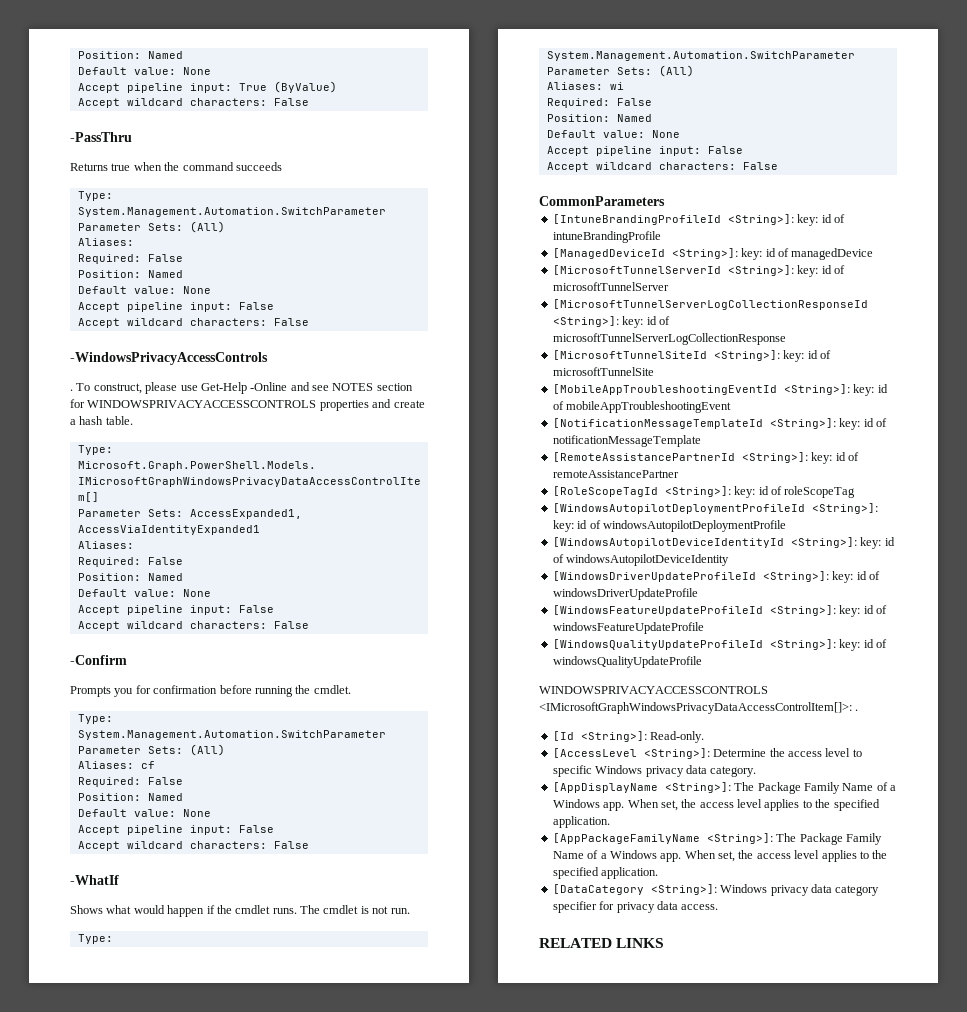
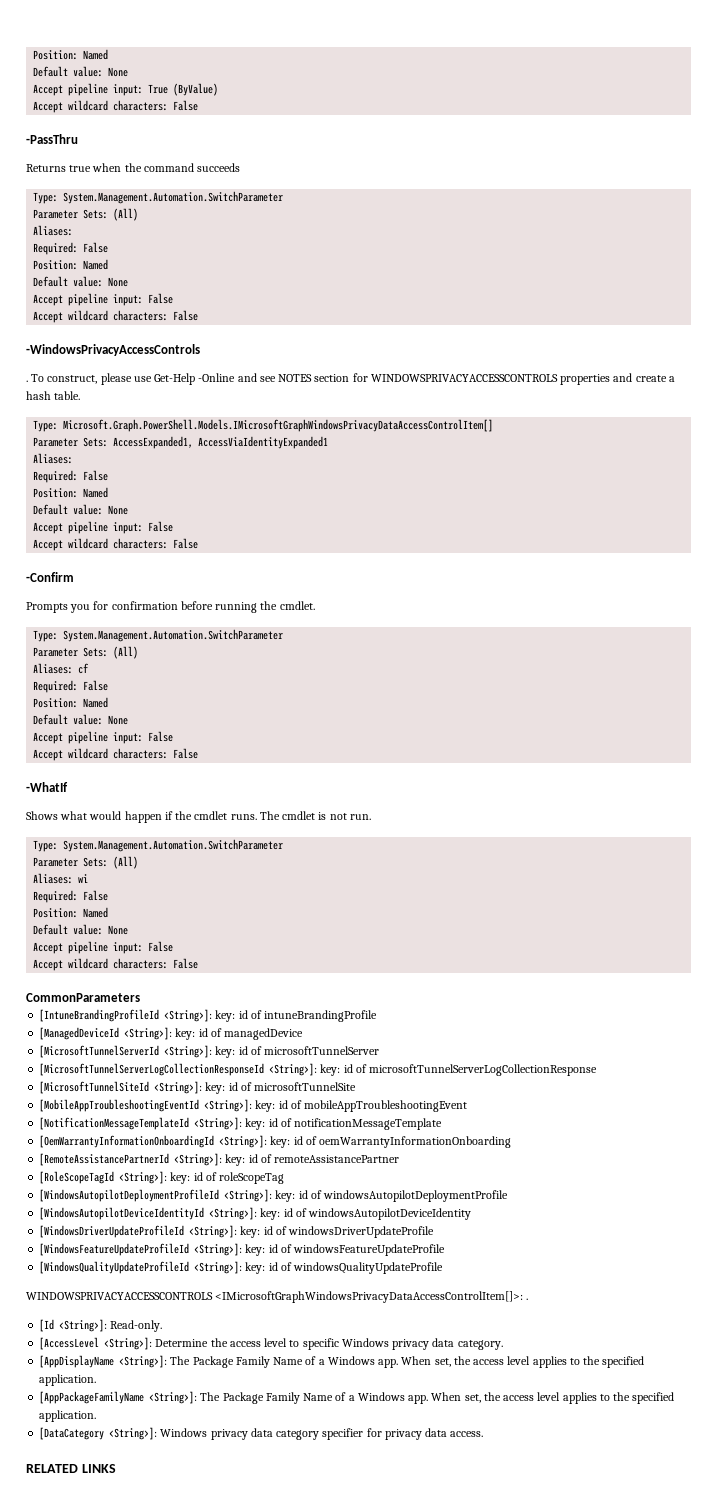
(701, 441) none -> [39,1135,512,1148] // [OemWarrantyInformationOnboardingId <String>]: key: id of oemWarrantyInformationOnboarding

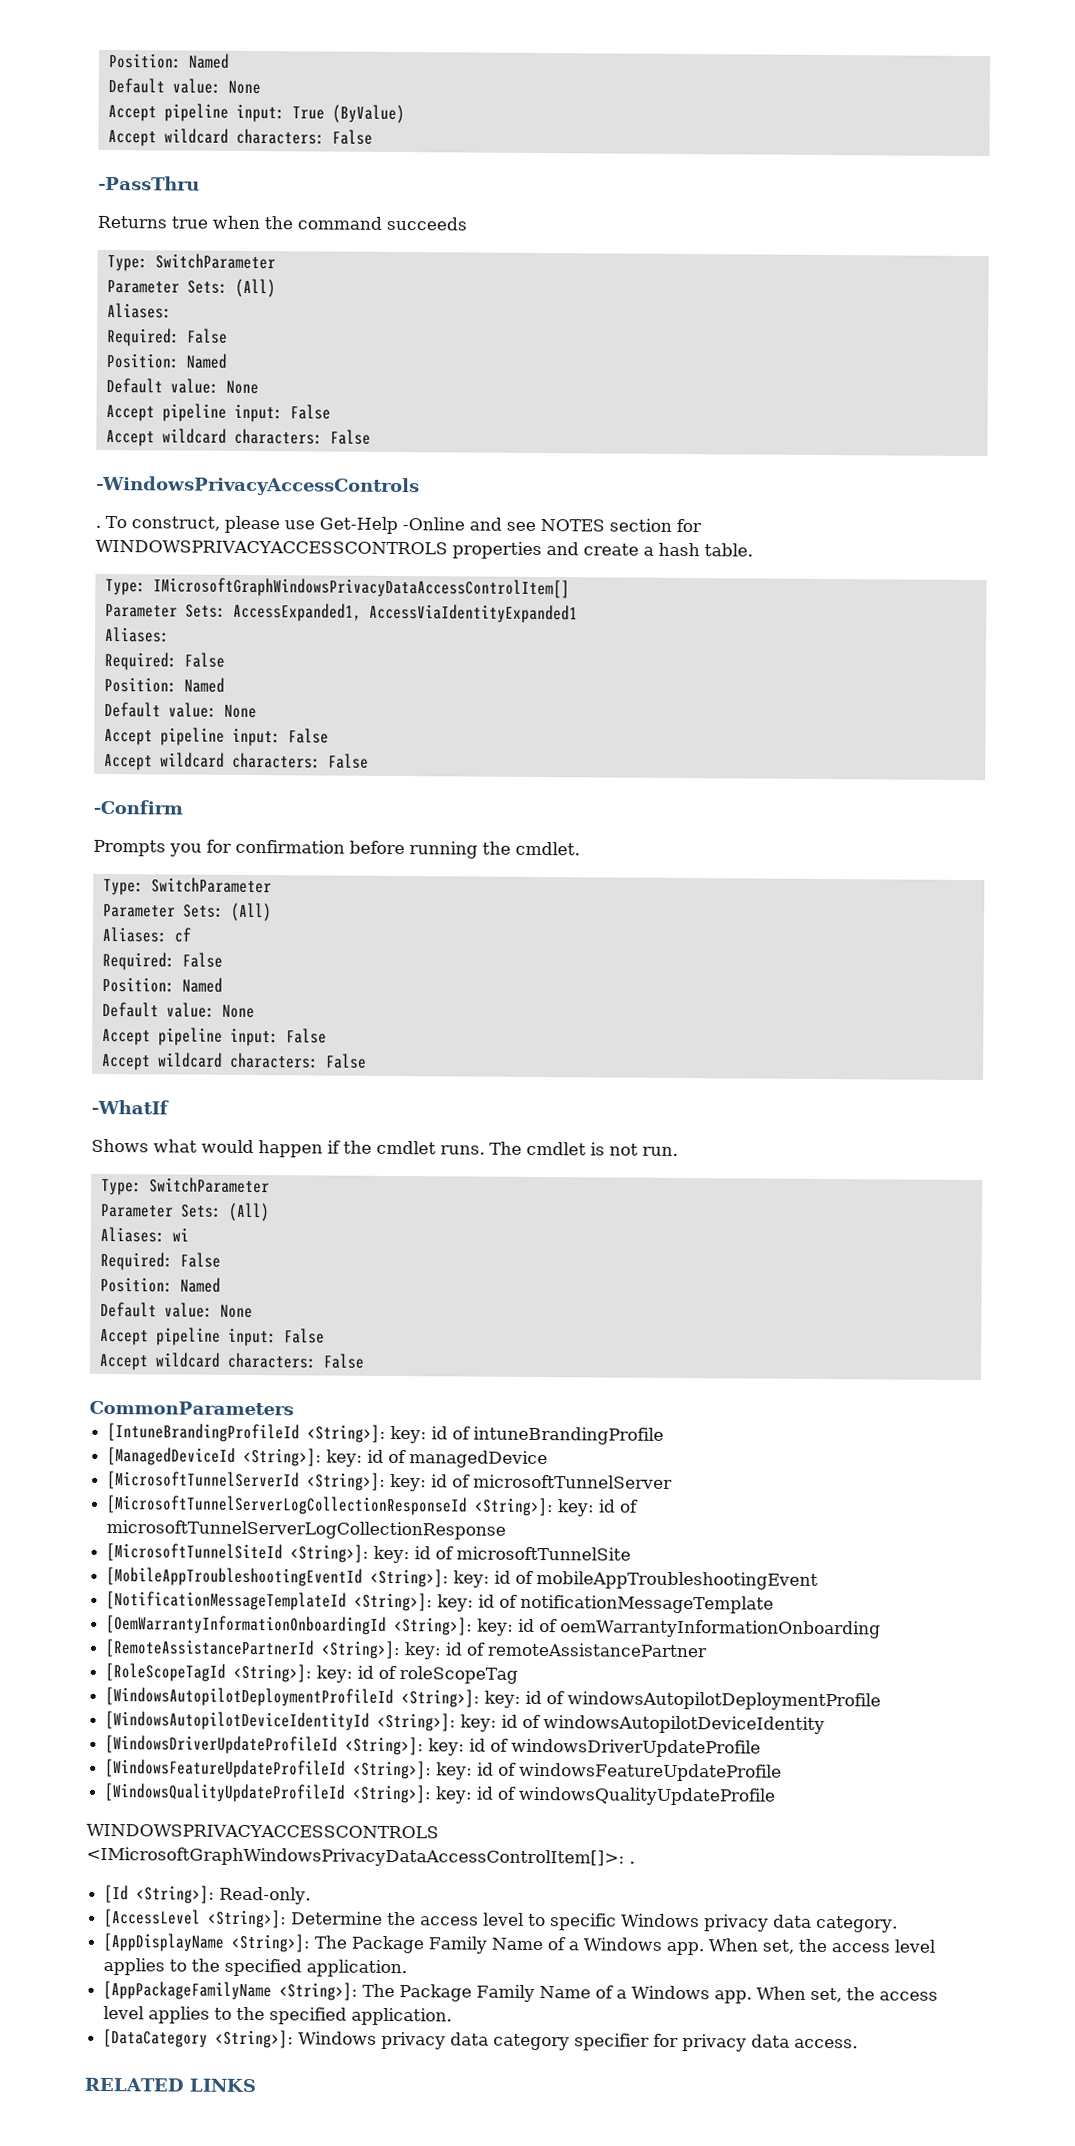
[63,191,284,204] System.Management.Automation.SwitchParameter -> [154,253,276,270] SwitchParameter
[63,419,494,432] Microsoft.Graph.PowerShell.Models.IMicrosoftGraphWindowsPrivacyDataAccessControlItem[] -> [152,577,570,599] IMicrosoftGraphWindowsPrivacyDataAccessControlItem[]
[63,629,284,642] System.Management.Automation.SwitchParameter -> [150,877,272,894] SwitchParameter
[63,839,284,852] System.Management.Automation.SwitchParameter -> [148,1177,270,1194] SwitchParameter

